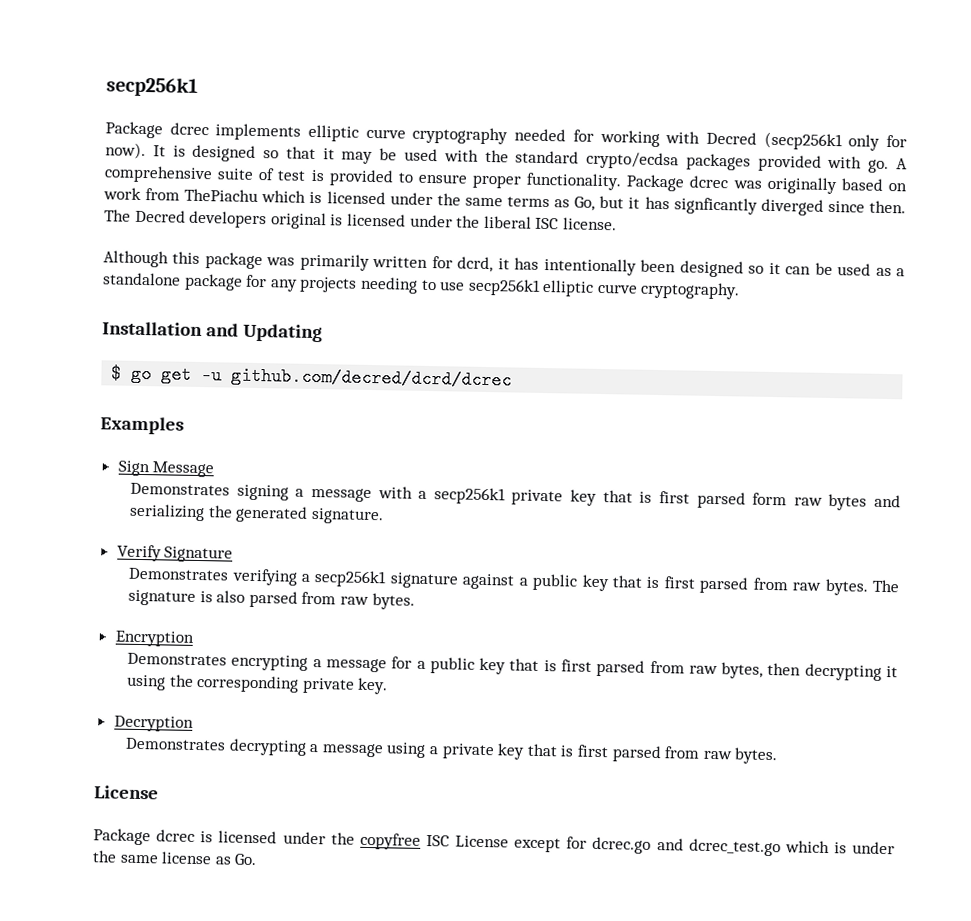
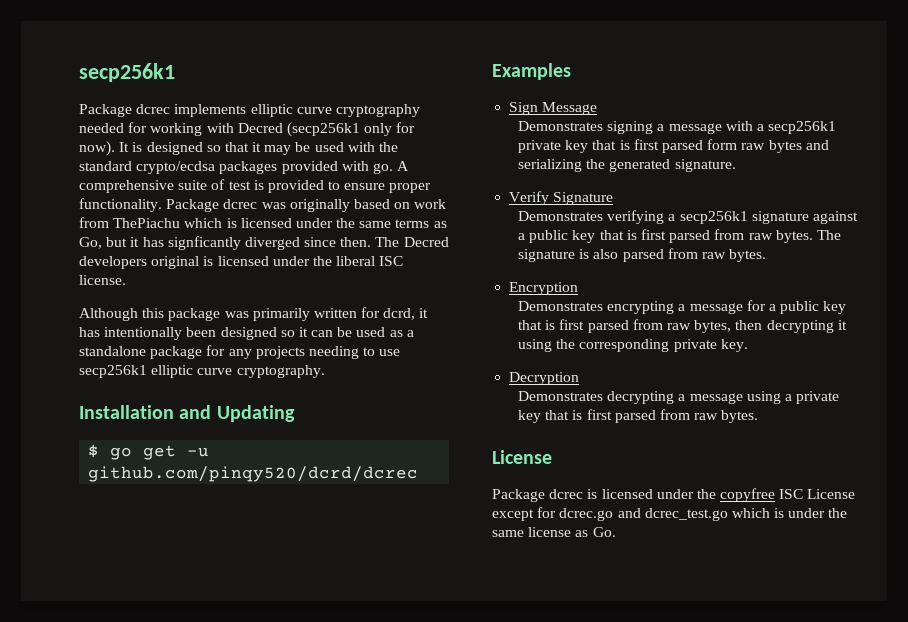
[231,366,513,390] github.com/decred/dcrd/dcrec -> [88,466,419,482] github.com/pinqy520/dcrd/dcrec

